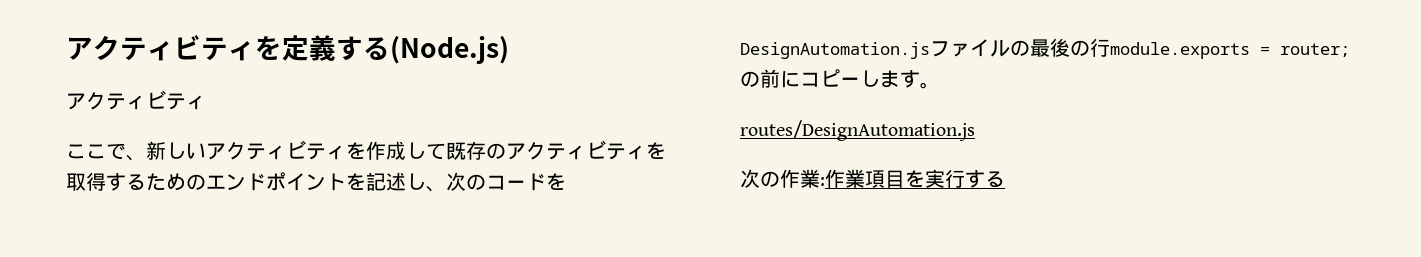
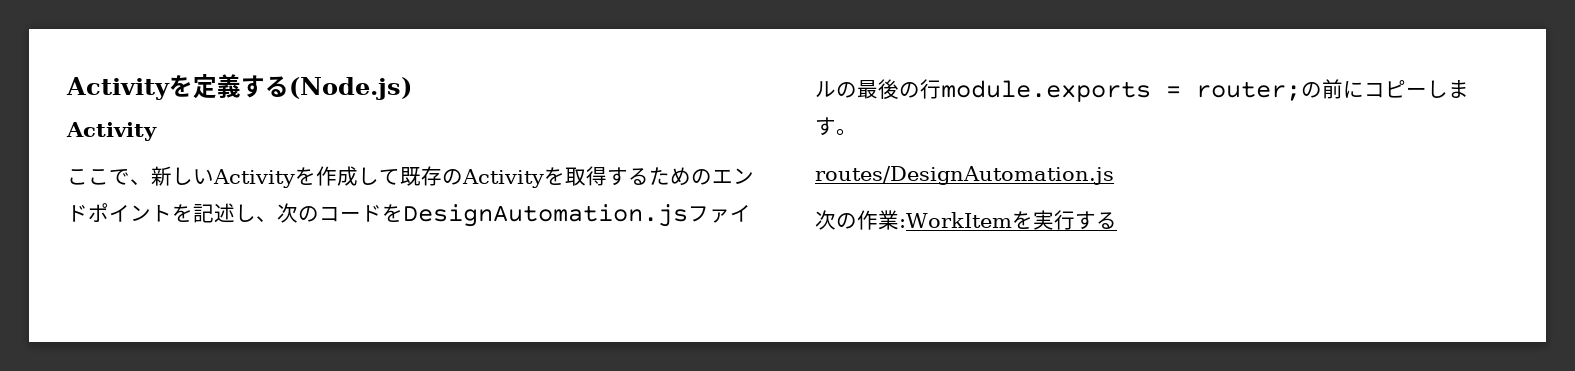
[66,35,255,61] アクティビティ -> [66,77,170,100] Activity
[66,90,206,110] アクティビティ -> [66,122,157,141] Activity
[206,140,346,160] アクティビティ -> [213,169,295,188] Activity
[506,140,646,160] アクティビティ -> [462,169,544,188] Activity
[820,169,905,188] :作業項目 -> [899,212,1012,228] :WorkItem

